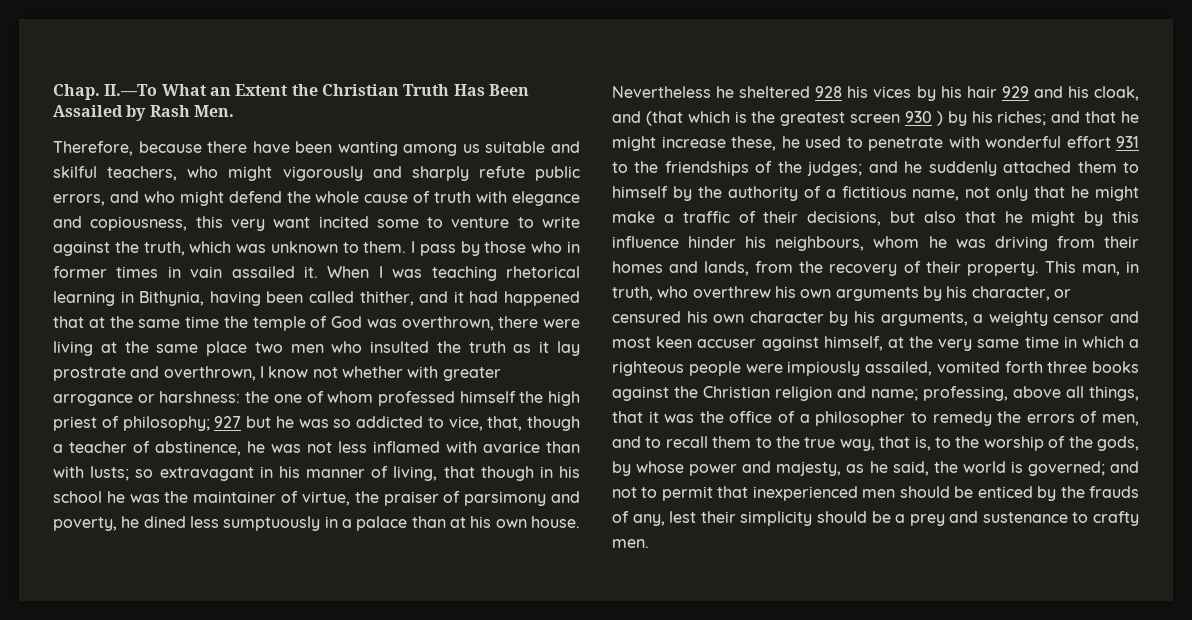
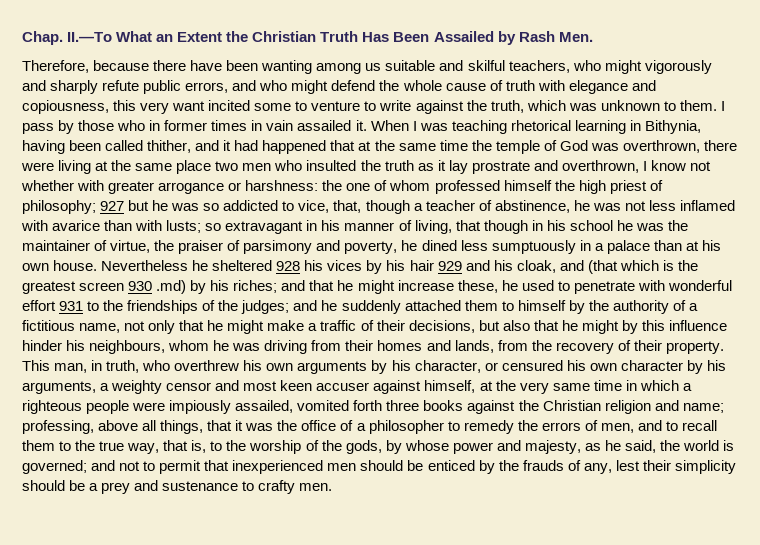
[936,111,943,126] ) -> [156,280,187,294] .md)

